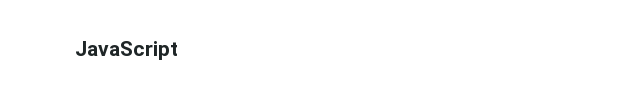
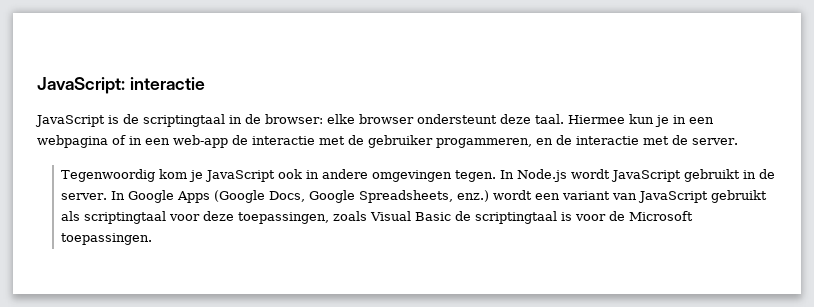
[75,41,178,60] JavaScript -> [37,77,205,94] [35,114,714,127] [37,135,738,148] [61,169,776,182] [61,190,768,203] [61,211,694,224] [61,233,153,245] JavaScript: interactie // JavaScript is de scriptingtaal in de browser: elke browser ondersteunt deze taal. Hiermee kun je in een webpagina of in een web-app de interactie met de gebruiker progammeren, en de interactie met de server. // Tegenwoordig kom je JavaScript ook in andere omgevingen tegen. In Node.js wordt JavaScript gebruikt in de server. In Google Apps (Google Docs, Google Spreadsheets, enz.) wordt een variant van JavaScript gebruikt als scriptingtaal voor deze toepassingen, zoals Visual Basic de scriptingtaal is voor de Microsoft toepassingen.

